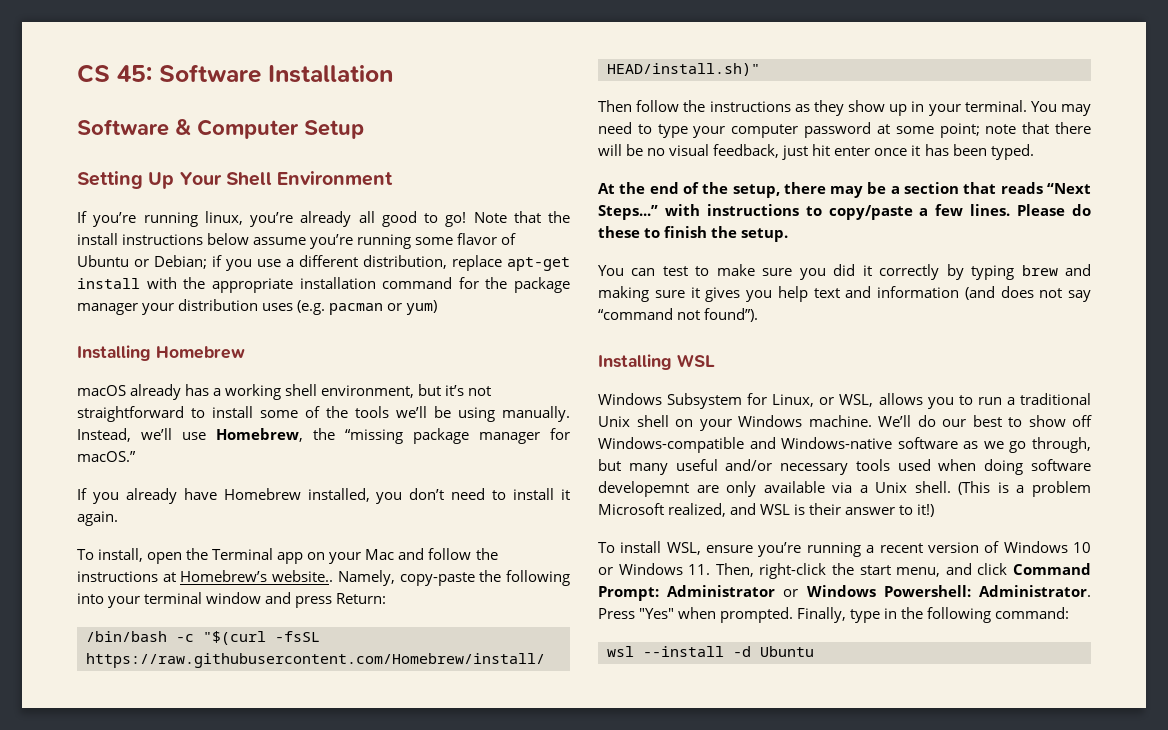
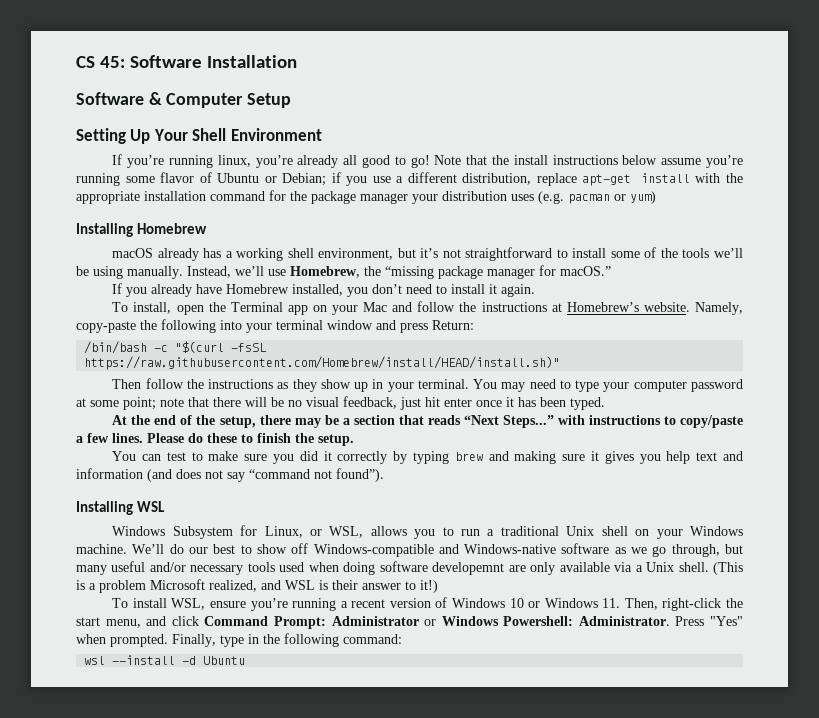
[272,570,334,582] website.. -> [643,302,690,312] website.

